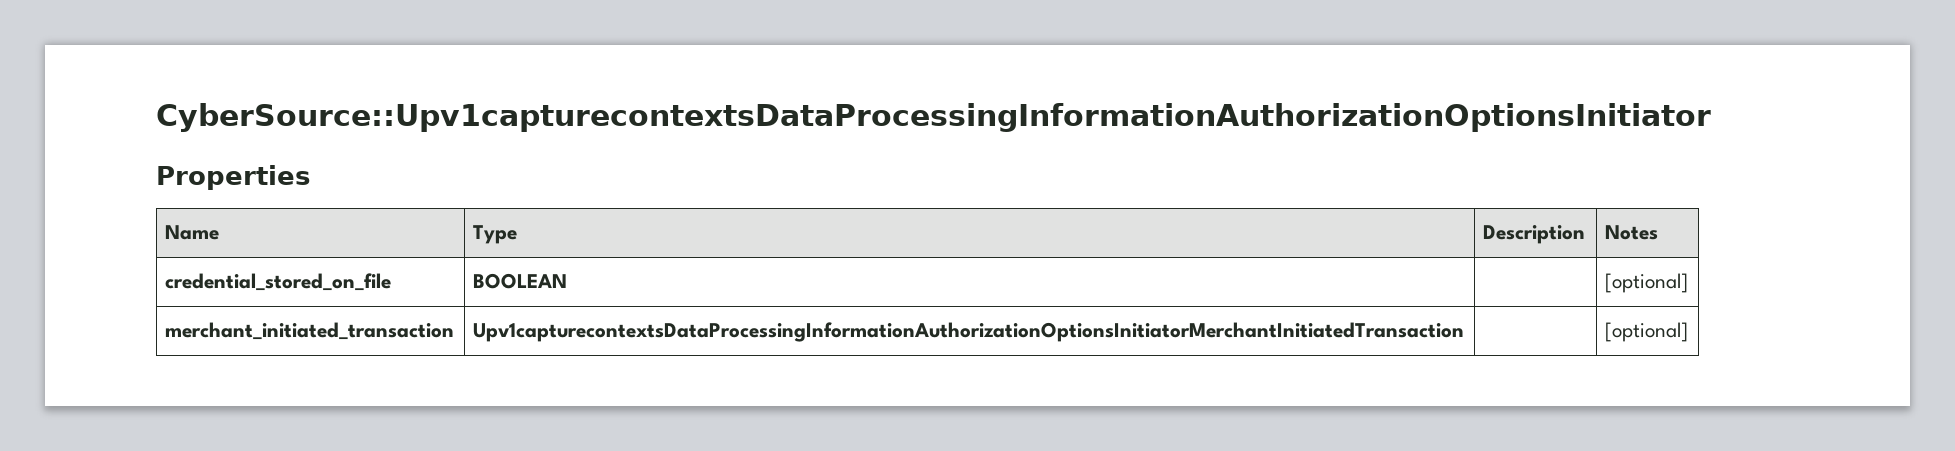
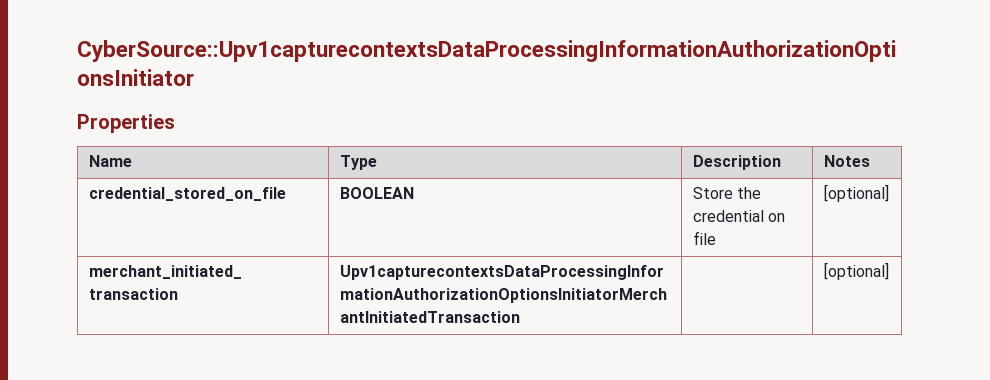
(568, 281) none -> [692,187,762,199] [692,210,786,222] [692,231,716,245] Store the credential on file

